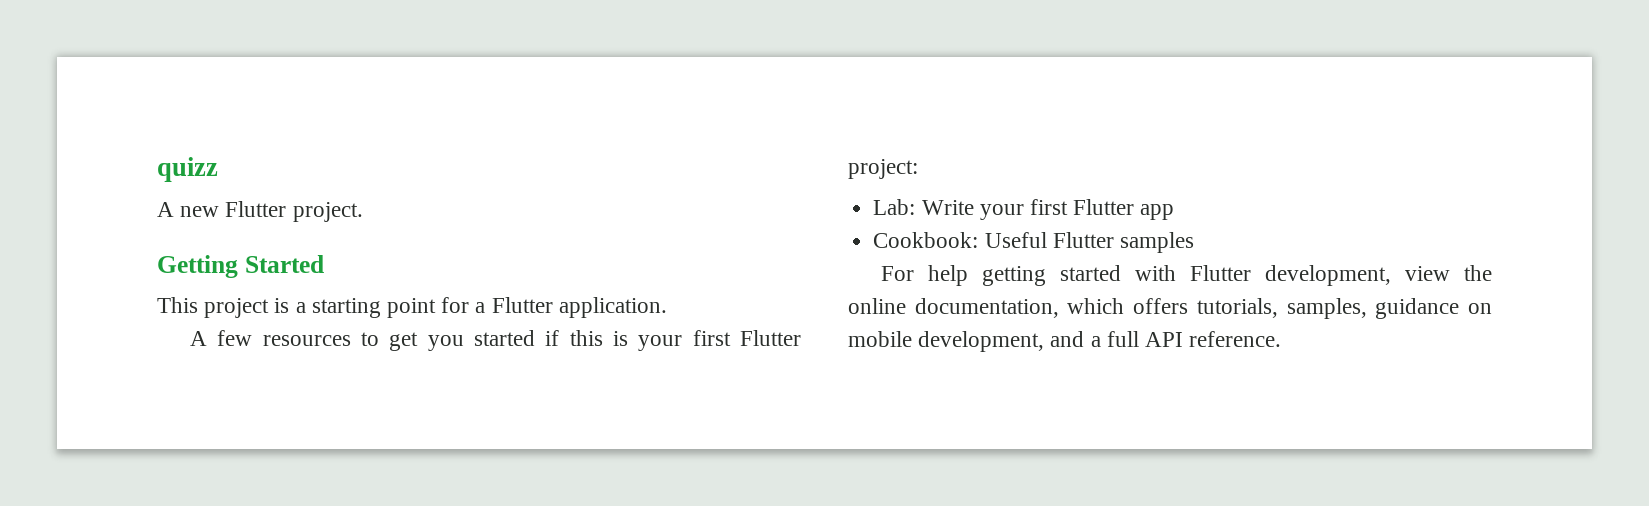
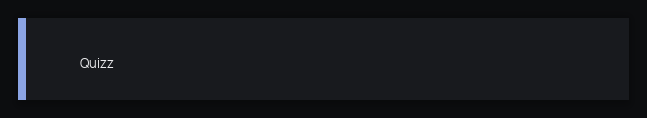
[157,157,218,182] [157,201,363,222] [157,255,324,278] [157,297,667,318] [189,330,801,351] [848,159,918,179] [873,199,1175,220] [873,232,1194,253] [880,265,1492,286] [848,298,1492,319] [848,331,1282,352] quizz // A new Flutter project. // Getting Started // This project is a starting point for a Flutter application. // A few resources to get you started if this is your first Flutter project: // Lab: Write your first Flutter app // Cookbook: Useful Flutter samples // For help getting started with Flutter development, view the online documentation, which offers tutorials, samples, guidance on mobile development, and a full API reference. -> [80,58,114,69] Quizz

